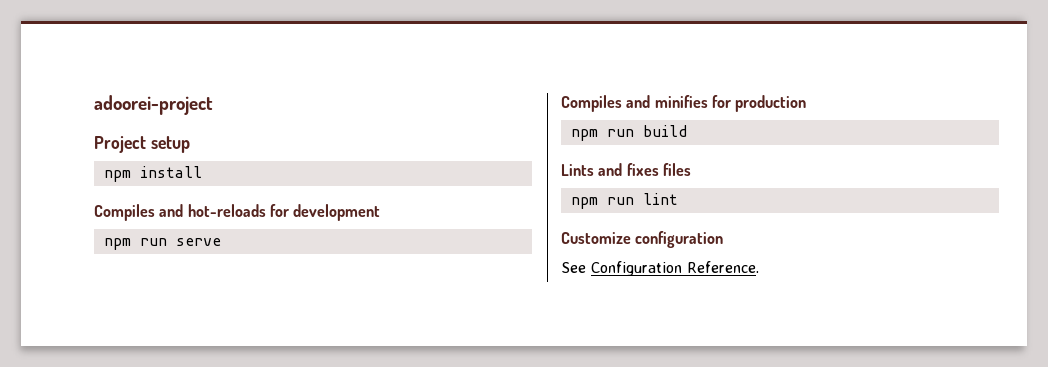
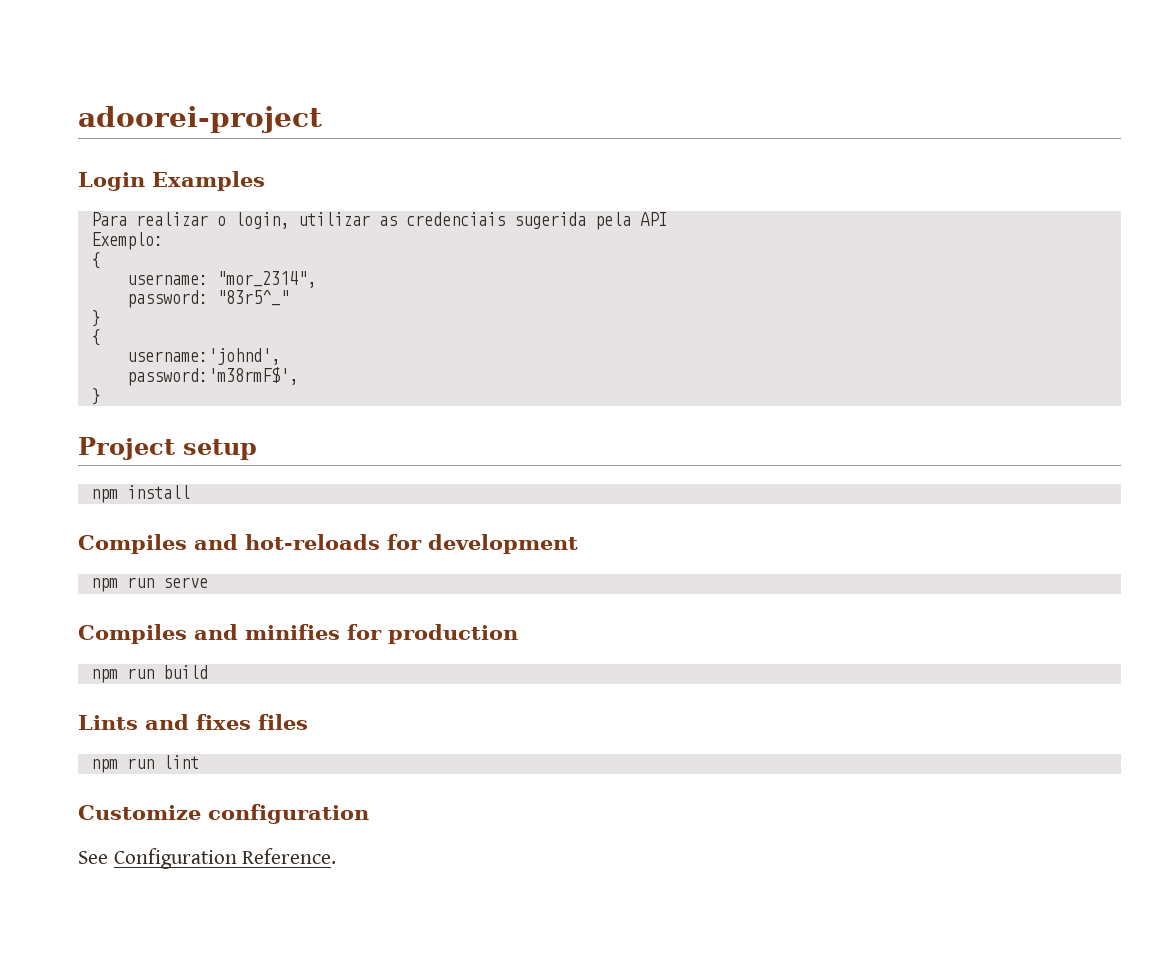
(213, 105) none -> [78,171,265,191] [90,212,667,230] [90,232,163,250] [90,252,100,269] [126,271,316,288] [126,290,289,308] [90,310,100,327] [90,329,100,346] [126,348,280,365] [126,367,298,386] [90,388,100,405] // Login Examples // Para realizar o login, utilizar as credenciais sugerida pela API // Exemplo: // { // username: "mor_2314", // password: "83r5^_" // } // { // username:'johnd', // password:'m38rmF$', // }

